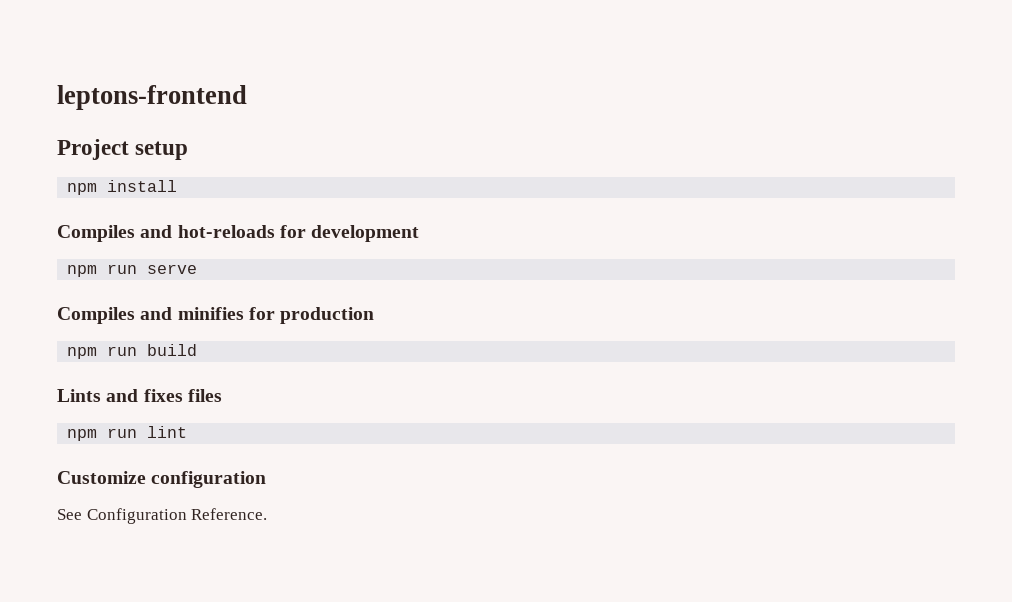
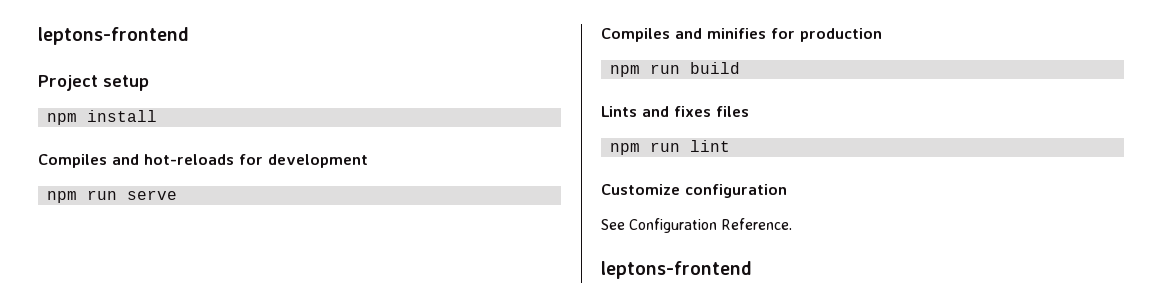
(268, 514) none -> [601,261,752,279] // leptons-frontend

